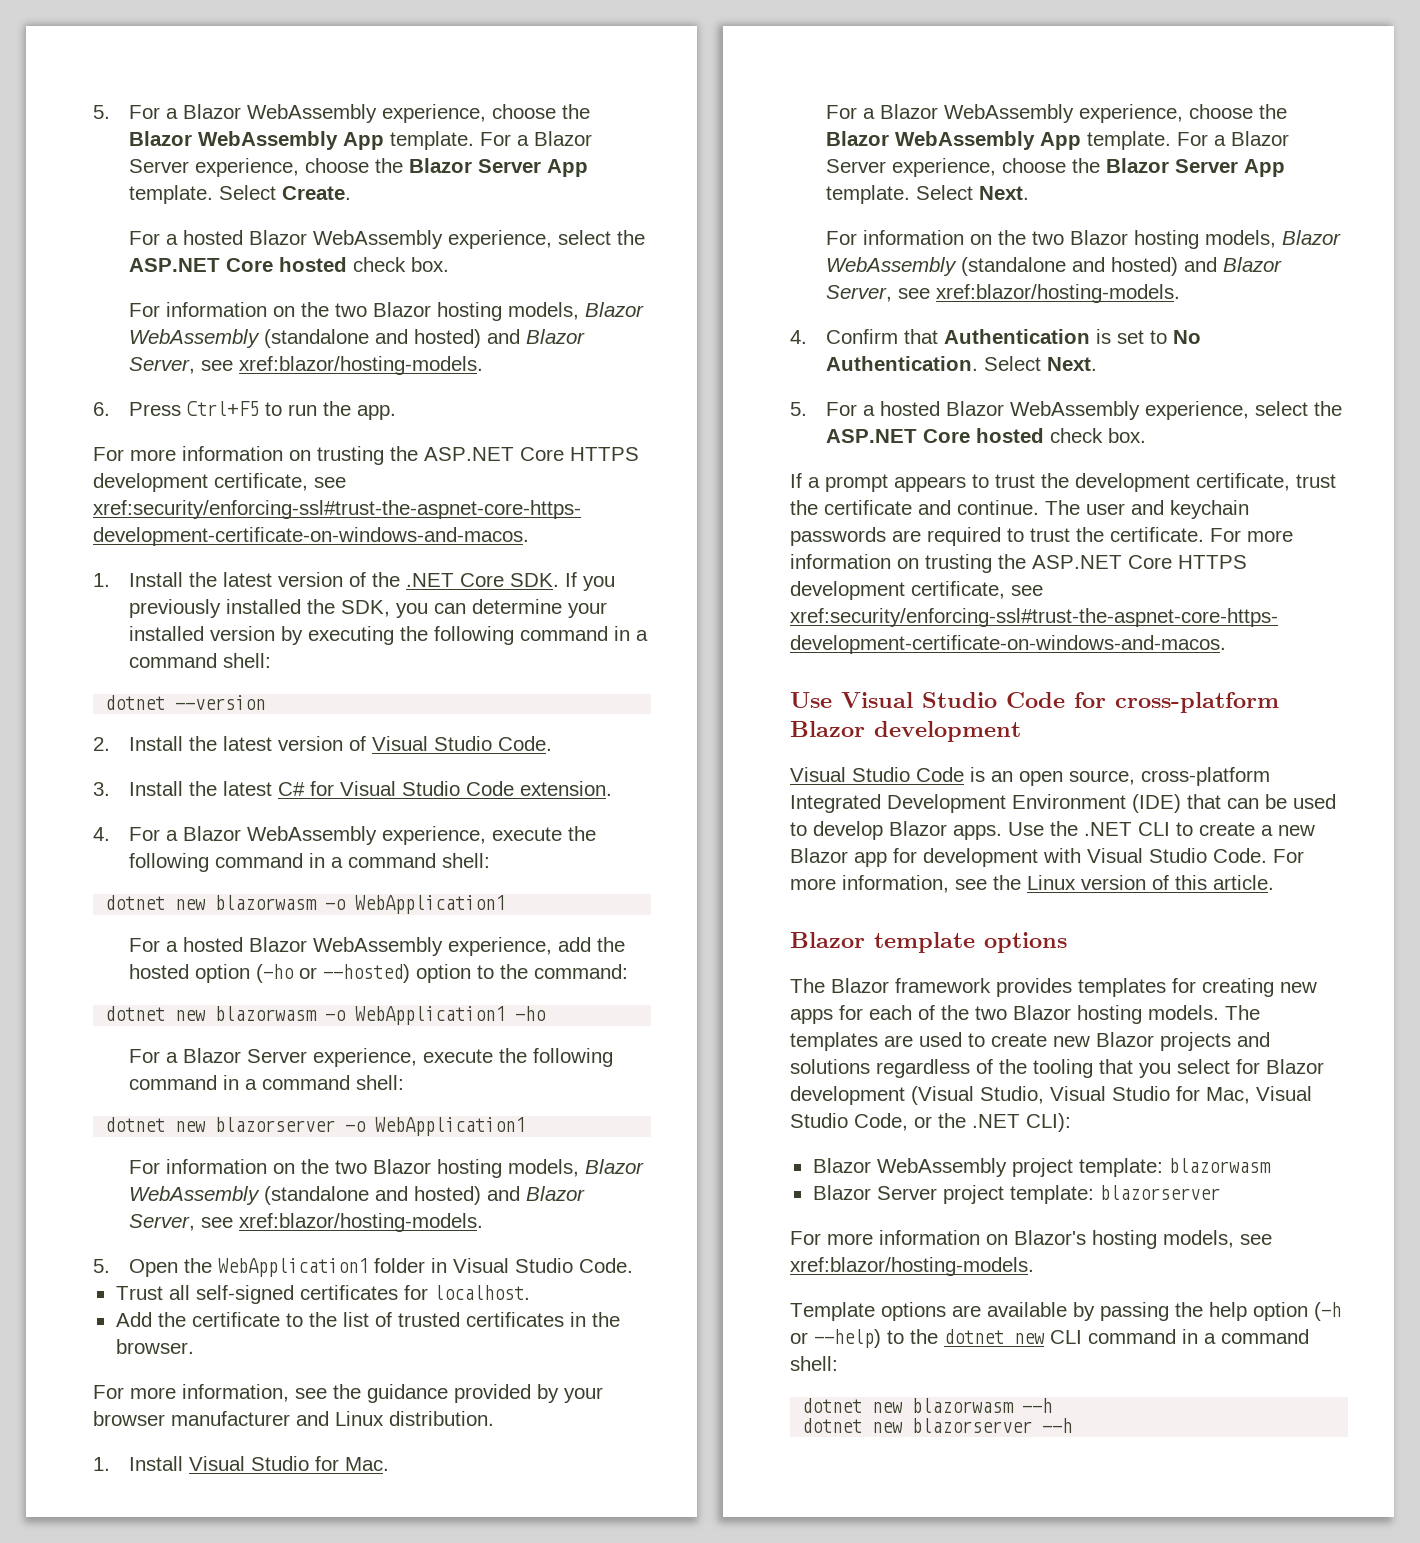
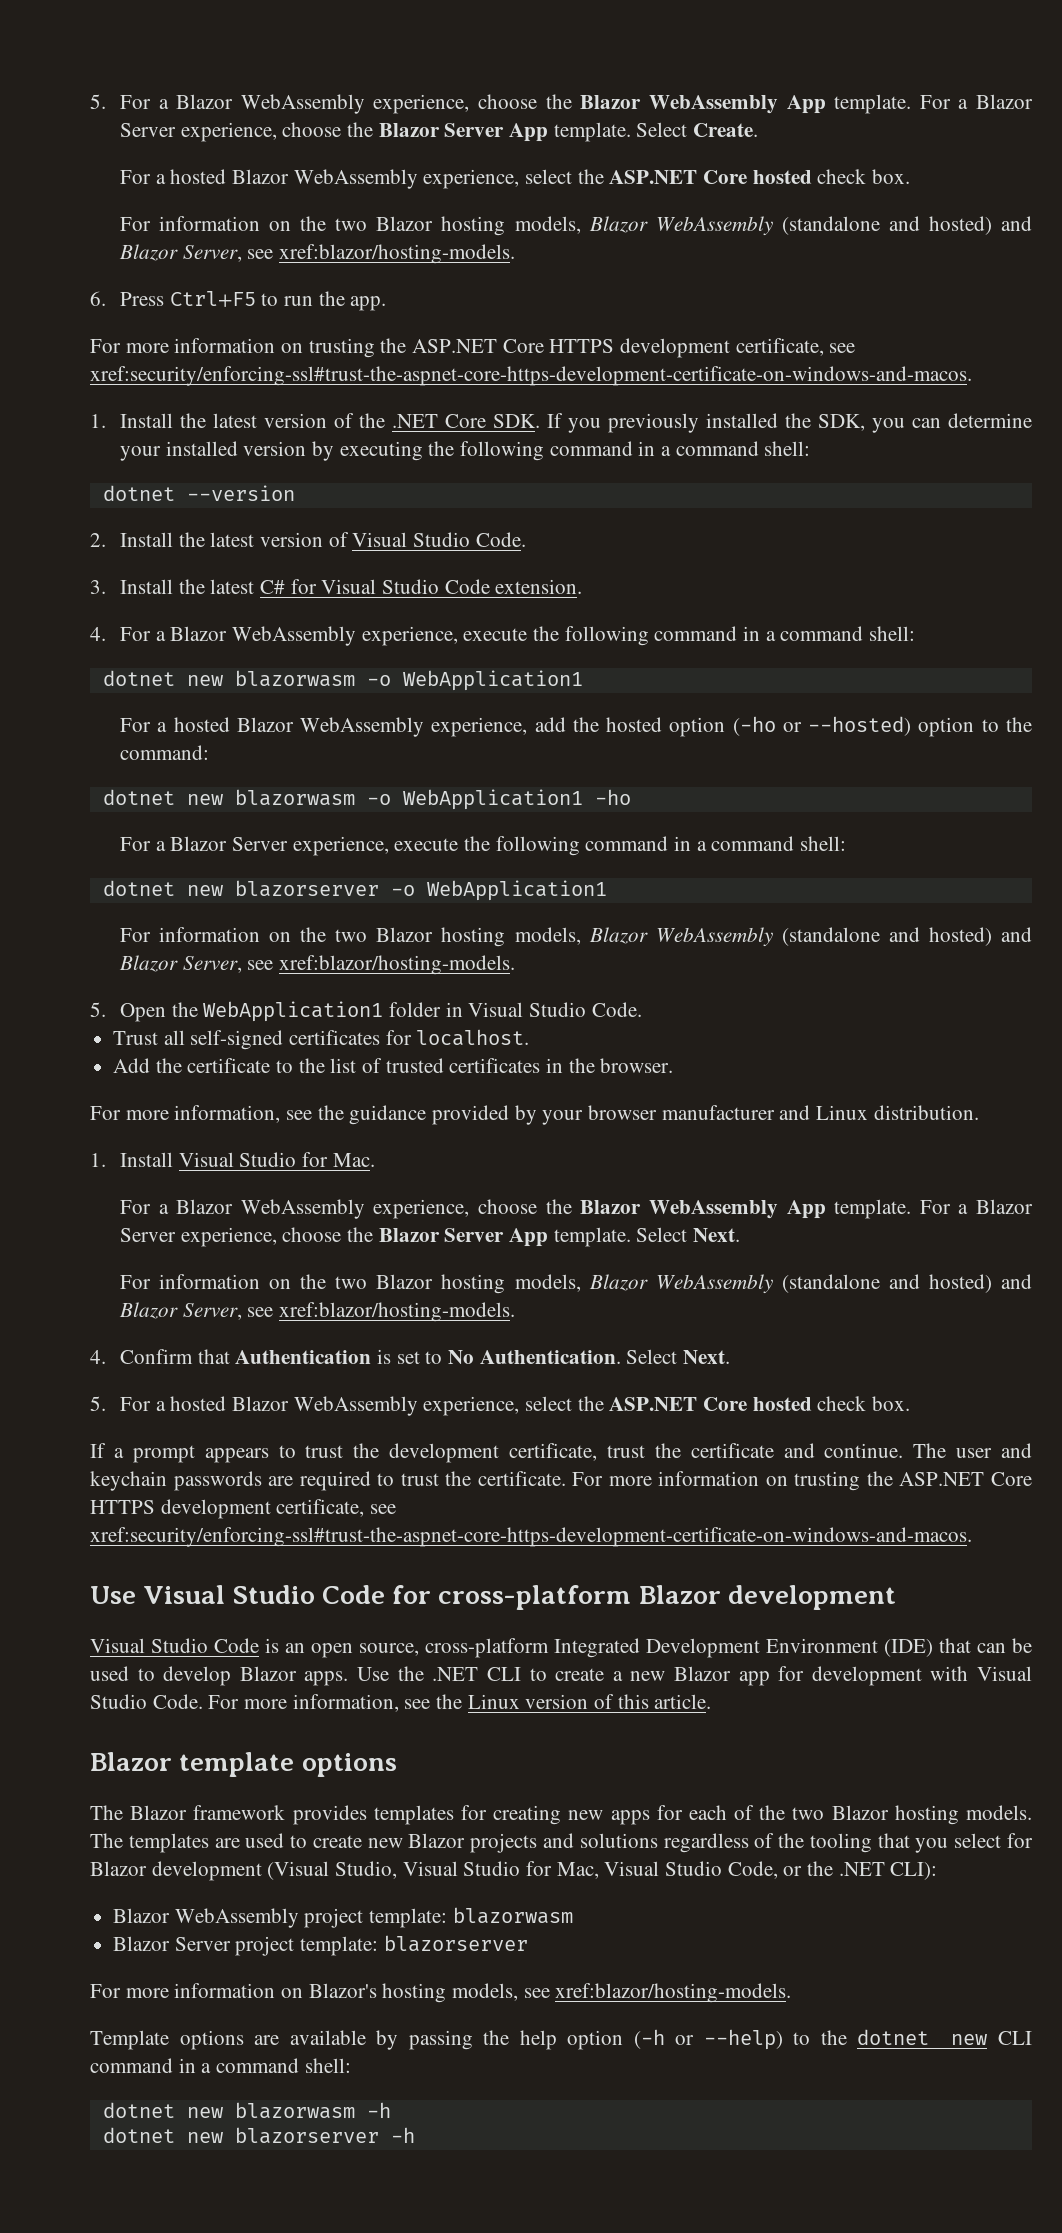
[1022,1398,1053,1413] [802,1418,1073,1433] --h // dotnet new blazorserver --h -> [366,2102,391,2118] [102,2127,415,2144] -h // dotnet new blazorserver -h

